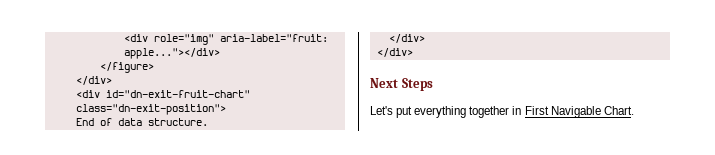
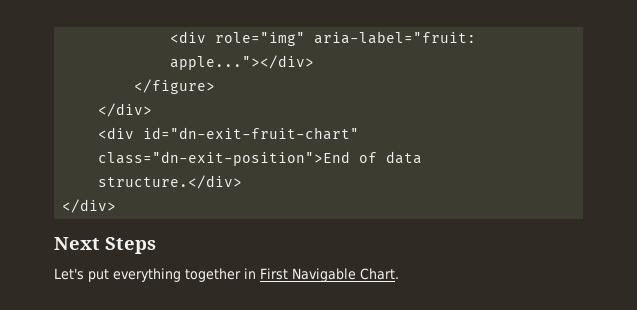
[75,104,226,115] [75,118,208,126] [388,34,425,43] class="dn-exit-position"> // End of data structure. // </div> -> [98,151,423,166] [98,175,243,189] class="dn-exit-position">End of data structure.</div>

